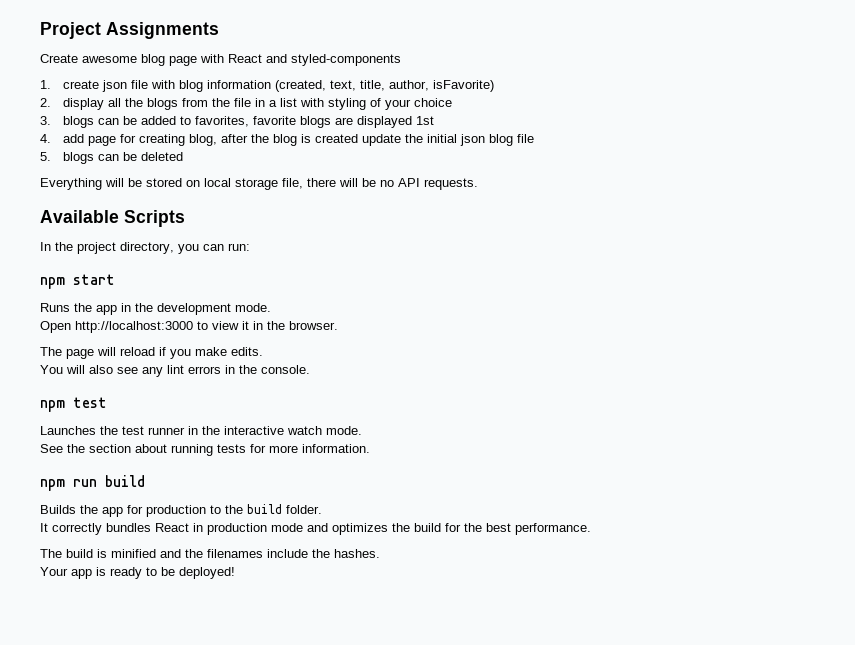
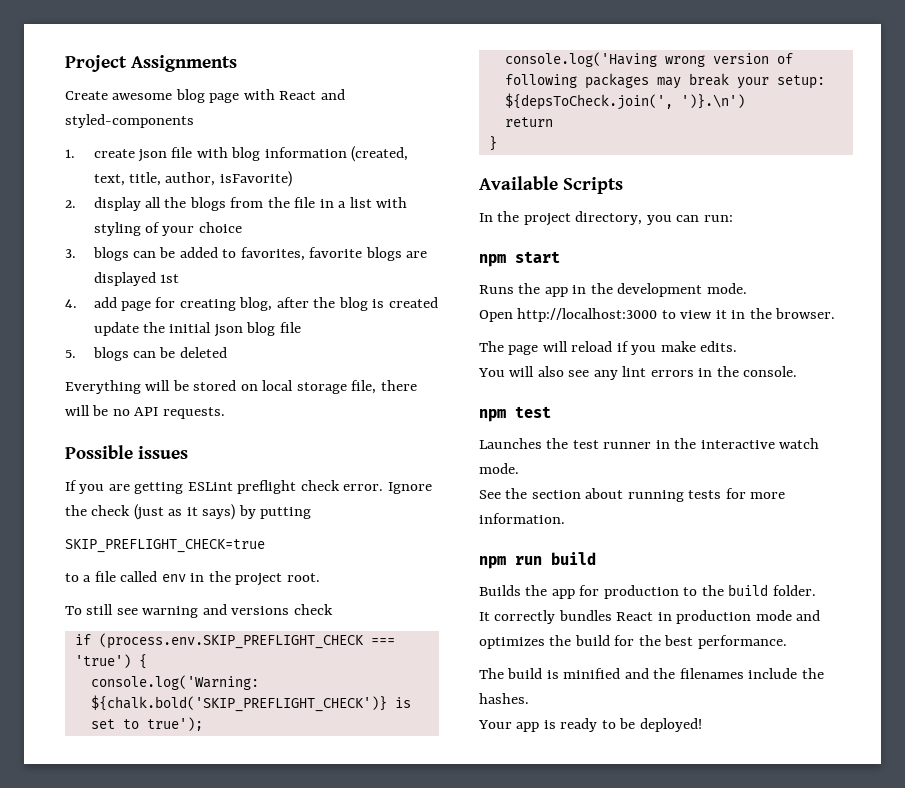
(478, 184) none -> [65,445,189,459] [65,480,432,494] [65,504,312,520] [65,539,265,553] [65,571,320,586] [65,604,333,618] [74,633,395,649] [74,654,147,669] [90,675,259,690] [90,695,411,712] [90,717,203,731] [504,52,793,67] [504,73,825,89] [504,93,745,110] [504,117,553,127] [488,136,497,151] // Possible issues // If you are getting ESLint preflight check error. Ignore the check (just as it says) by putting // SKIP_PREFLIGHT_CHECK=true // to a file called env in the project root. // To still see warning and versions check // if (process.env.SKIP_PREFLIGHT_CHECK === 'true') { // console.log('Warning: ${chalk.bold('SKIP_PREFLIGHT_CHECK')} is set to true'); // console.log('Having wrong version of following packages may break your setup: ${depsToCheck.join(', ')}.\n') // return // }

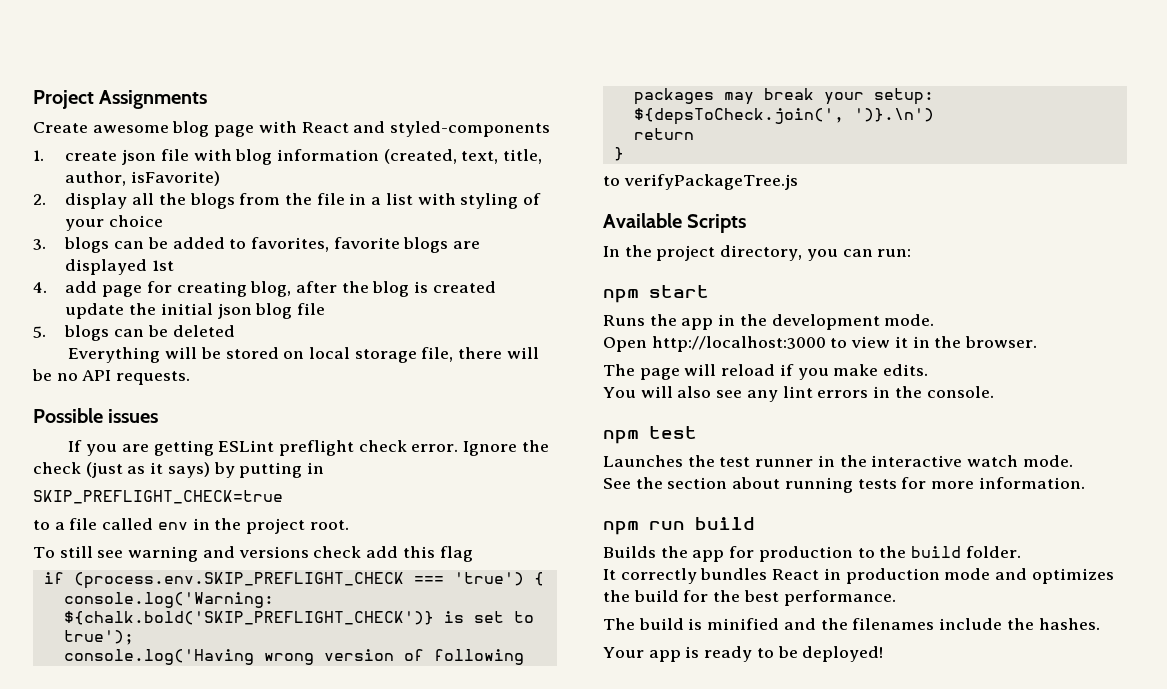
(312, 513) none -> [307,462,325,474] in
(333, 609) none -> [366,546,473,562] add this flag
(497, 143) none -> [603,174,798,190] // to verifyPackageTree.js

